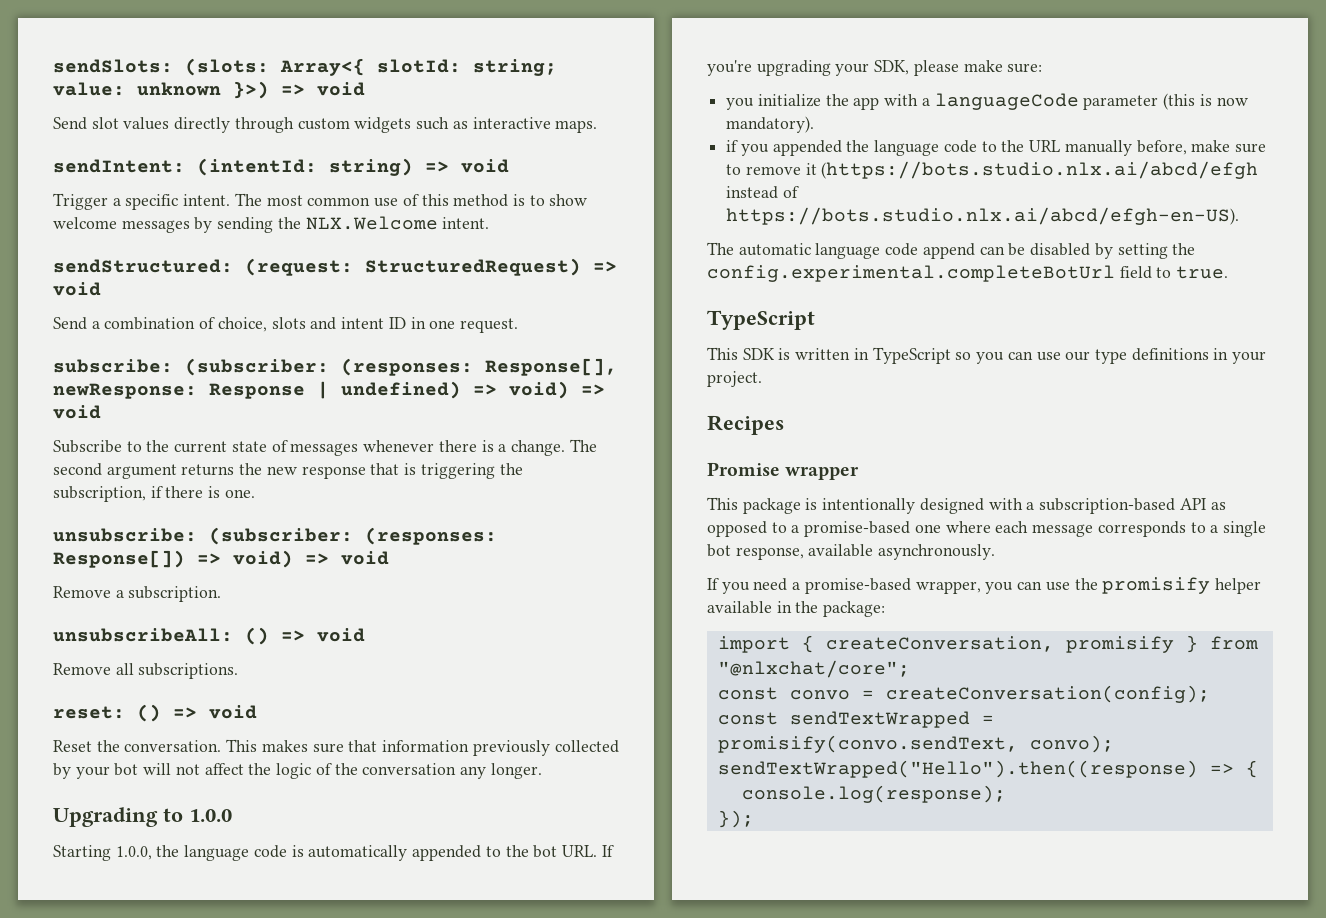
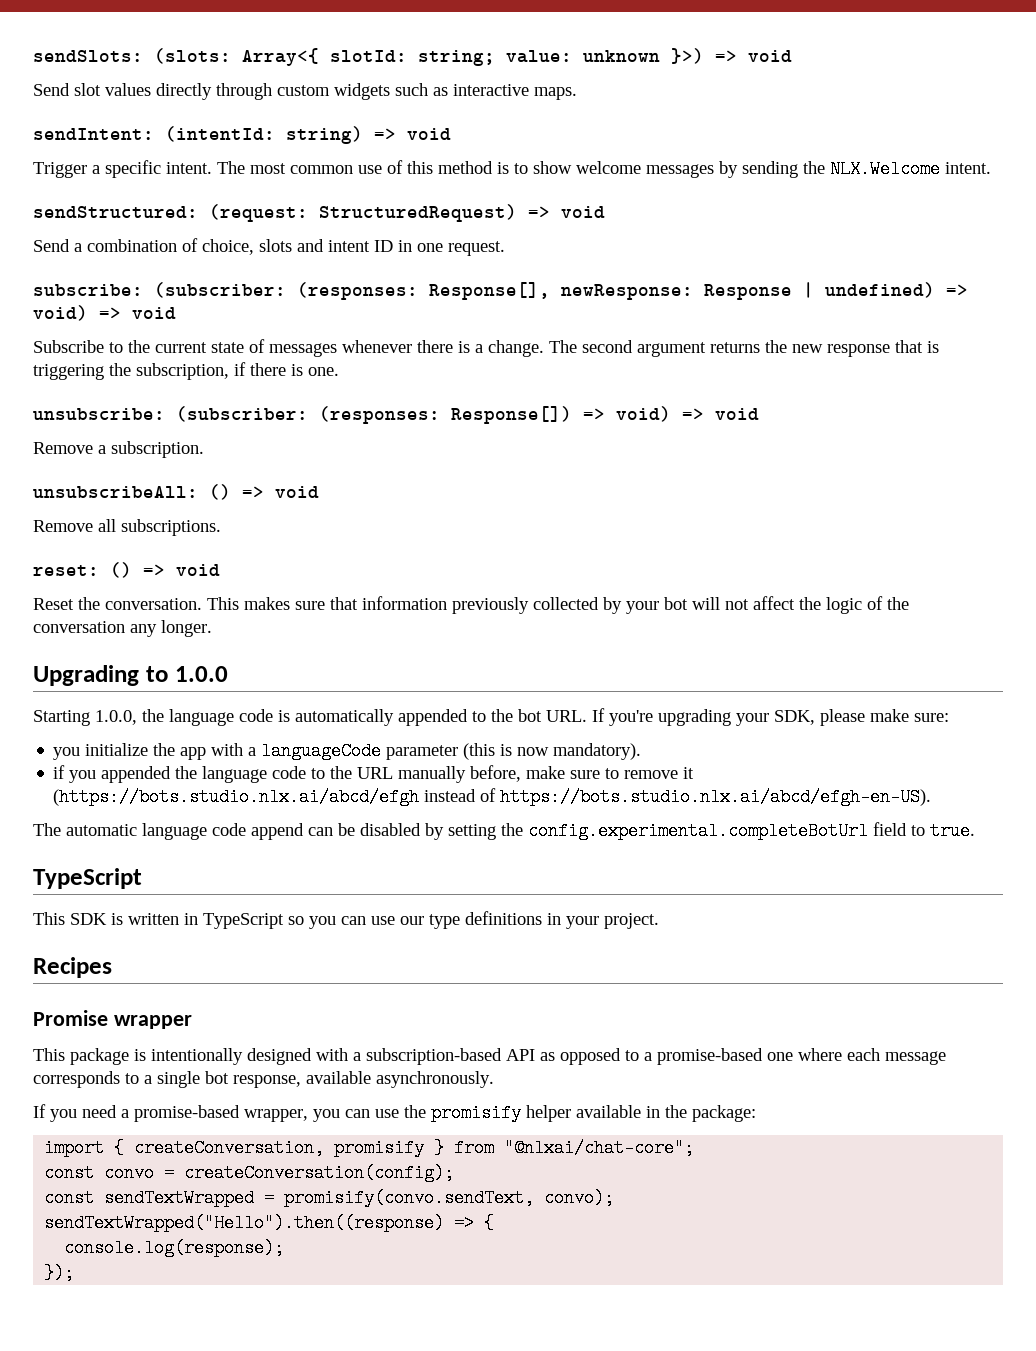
[717,660,910,678] "@nlxchat/core"; -> [504,1139,695,1157] "@nlxai/chat-core";

